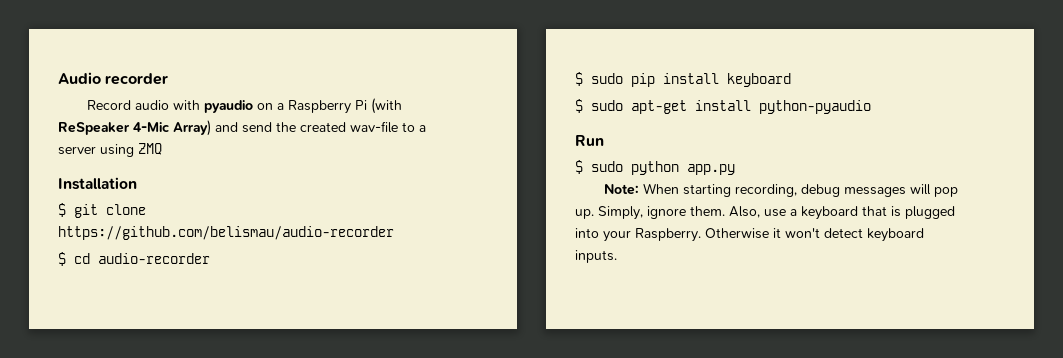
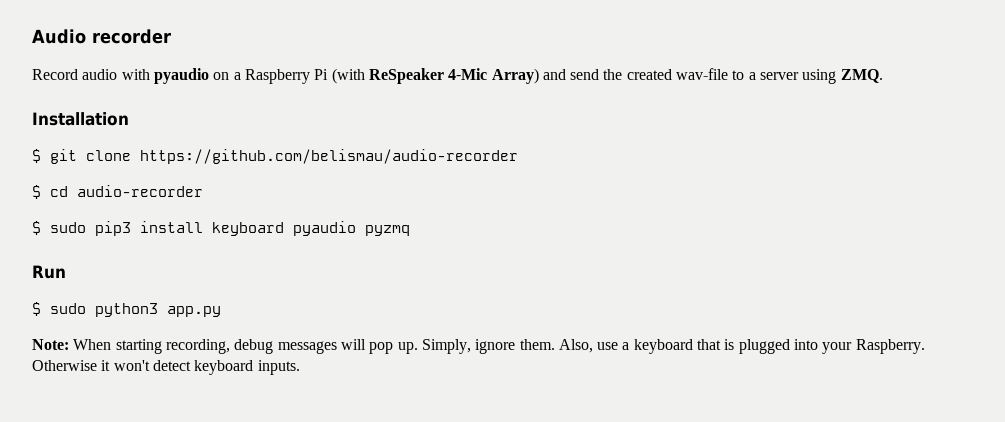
[138,143,162,155] ZMQ -> [840,69,883,83] ZMQ.
[631,73,655,87] pip -> [95,221,131,236] pip3
[575,99,871,114] // $ sudo apt-get install python-pyaudio -> [293,221,410,236] pyaudio pyzmq
[631,161,679,175] python -> [95,303,158,317] python3

